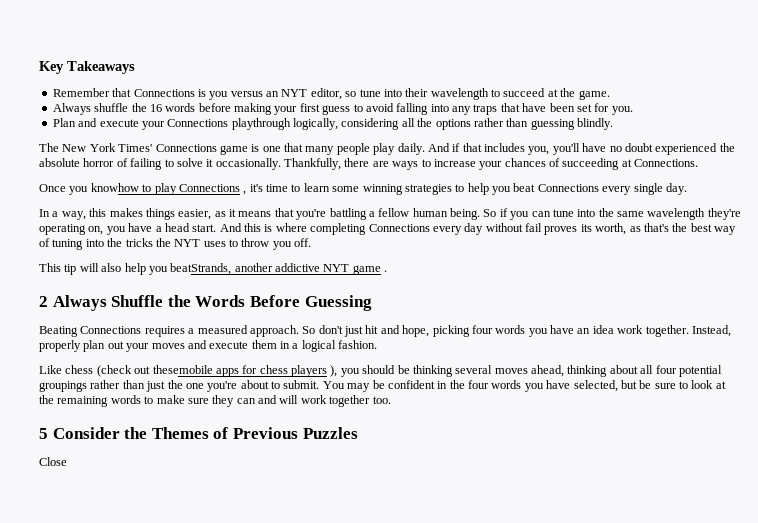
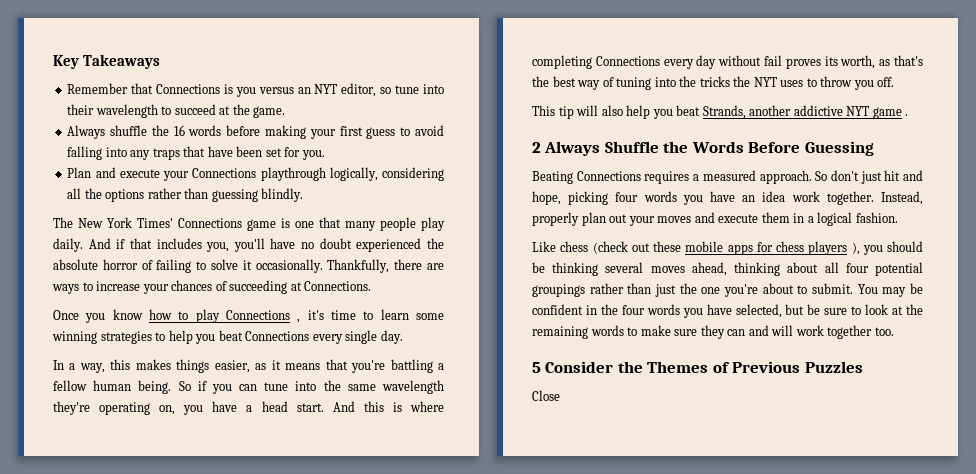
[90,183,139,192] knowhow -> [112,309,172,320] know how
[170,263,232,275] beatStrands, -> [676,105,746,119] beat Strands,
[152,365,213,374] thesemobile -> [653,241,724,252] these mobile

